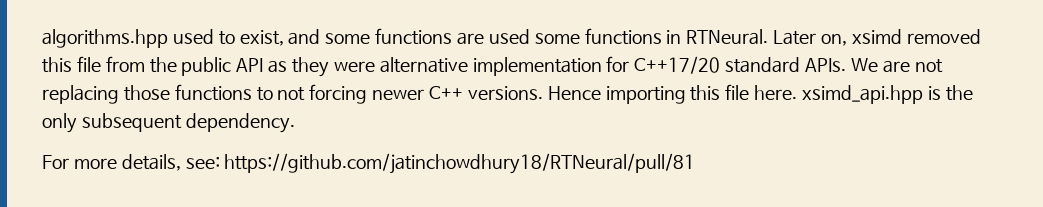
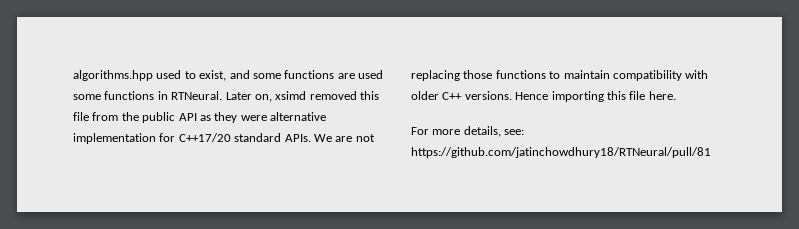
[277,84,425,104] not forcing newer -> [563,70,709,81] [411,91,439,100] maintain compatibility with older
[802,85,973,104] [42,113,295,133] xsimd_api.hpp is the only subsequent dependency. -> (676, 95) none

